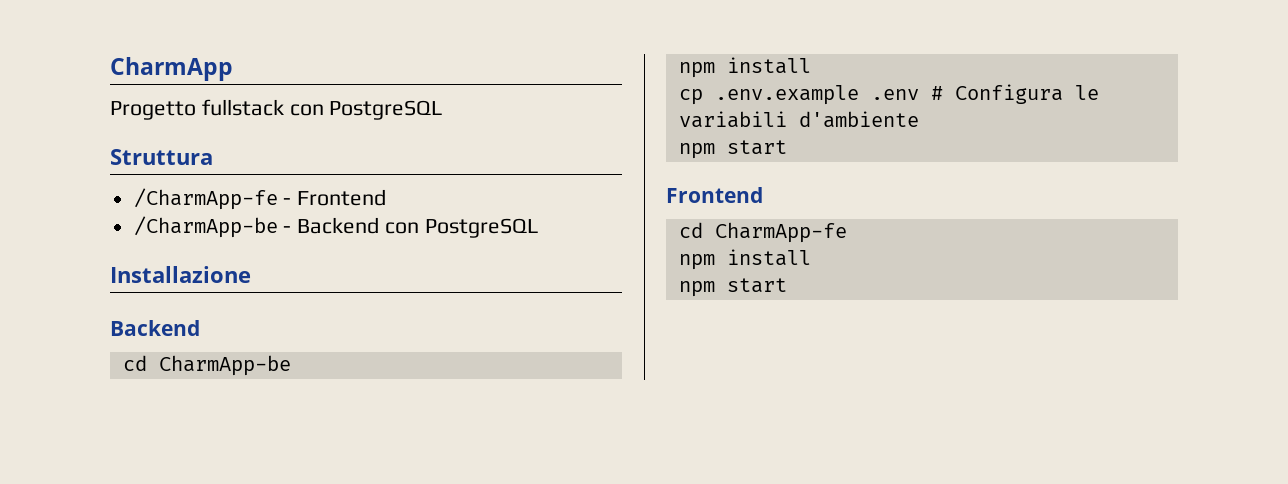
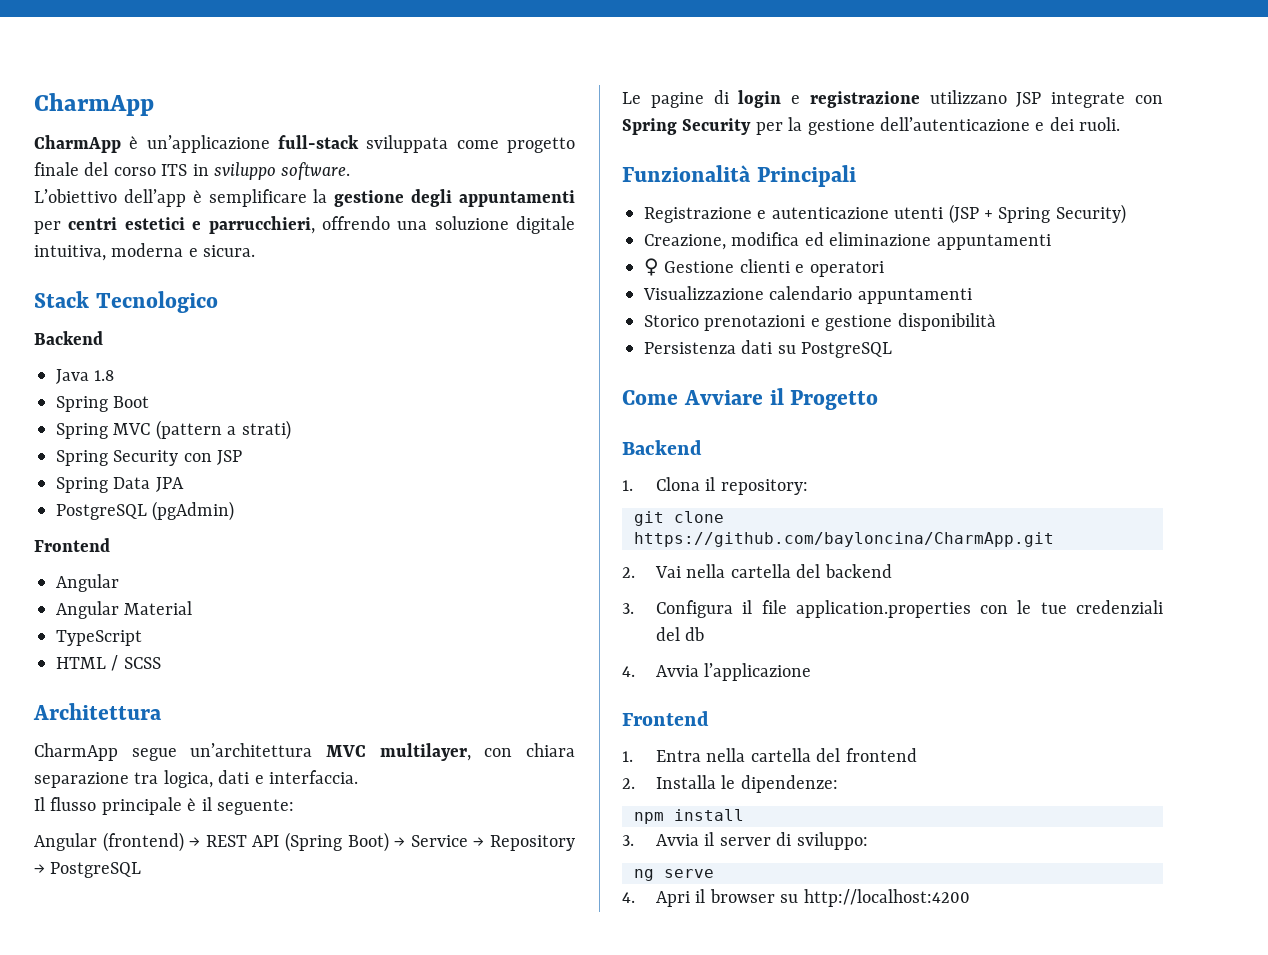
[110,99,443,120] [110,149,213,165] [133,188,387,210] [133,216,538,238] [110,266,251,283] [110,320,200,336] [122,355,291,376] [678,57,811,78] [678,84,1099,105] [678,111,919,128] [678,140,787,159] [666,187,763,203] [678,222,847,243] [678,249,811,270] [678,278,787,297] Progetto fullstack con PostgreSQL // Struttura // /CharmApp-fe - Frontend // /CharmApp-be - Backend con PostgreSQL // Installazione // Backend // cd CharmApp-be // npm install // cp .env.example .env # Configura le variabili d'ambiente // npm start // Frontend // cd CharmApp-fe // npm install // npm start -> [34,135,575,153] [34,162,351,180] [34,189,575,207] [34,216,575,234] [34,243,256,261] [34,291,218,313] [34,331,103,345] [56,369,115,384] [56,396,150,412] [56,420,291,440] [56,450,243,466] [56,477,184,493] [56,501,235,521] [34,538,110,552] [56,574,119,592] [56,601,193,619] [56,630,142,646] [56,655,161,671] [33,703,162,720] [34,743,576,761] [34,770,358,788] [34,797,294,815] [34,832,576,852] [34,862,142,878] [622,90,1163,108] [622,117,1121,135] [622,165,856,187] [644,204,1126,224] [644,232,1051,250] [644,258,884,277] [643,286,972,304] [644,313,996,331] [644,340,893,358] [622,388,879,410] [622,440,702,455] [622,477,808,495] [634,511,724,526] [634,532,1054,547] [622,564,892,578] [622,600,1163,618] [656,627,705,641] [622,663,812,681] [622,711,709,726] [622,748,917,762] [622,775,838,793] [634,809,744,824] [622,832,868,850] [634,869,714,881] [622,889,970,907] CharmApp è un’applicazione full-stack sviluppata come progetto finale del corso ITS in sviluppo software. // L’obiettivo dell’app è semplificare la gestione degli appuntamenti per centri estetici e parrucchieri, offrendo una soluzione digitale intuitiva, moderna e sicura. // Stack Tecnologico // Backend // Java 1.8 // Spring Boot // Spring MVC (pattern a strati) // Spring Security con JSP // Spring Data JPA // PostgreSQL (pgAdmin) // Frontend // Angular // Angular Material // TypeScript // HTML / SCSS // Architettura // CharmApp segue un’architettura MVC multilayer, con chiara separazione tra logica, dati e interfaccia. // Il flusso principale è il seguente: // Angular (frontend) → REST API (Spring Boot) → Service → Repository → PostgreSQL // Le pagine di login e registrazione utilizzano JSP integrate con Spring Security per la gestione dell’autenticazione e dei ruoli. // Funzionalità Principali // Registrazione e autenticazione utenti (JSP + Spring Security) // Creazione, modifica ed eliminazione appuntamenti // ♀ Gestione clienti e operatori // Visualizzazione calendario appuntamenti // Storico prenotazioni e gestione disponibilità // Persistenza dati su PostgreSQL // Come Avviare il Progetto // Backend // 1. Clona il repository: // git clone https://github.com/bayloncina/CharmApp.git // 2. Vai nella cartella del backend // 3. Configura il file application.properties con le tue credenziali del db // 4. Avvia l’applicazione // Frontend // 1. Entra nella cartella del frontend // 2. Installa le dipendenze: // npm install // 3. Avvia il server di sviluppo: // ng serve // 4. Apri il browser su http://localhost:4200

